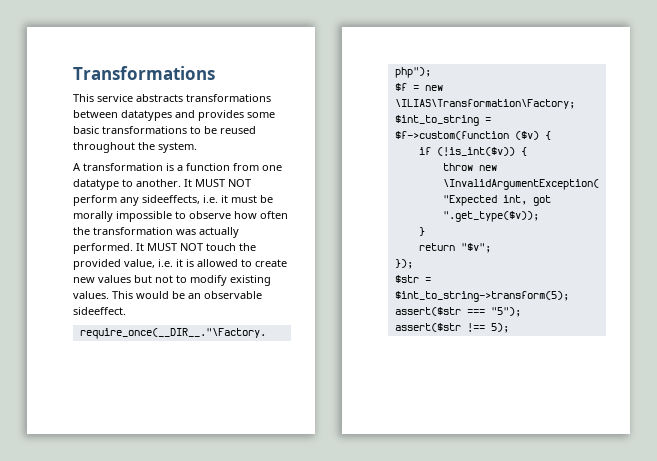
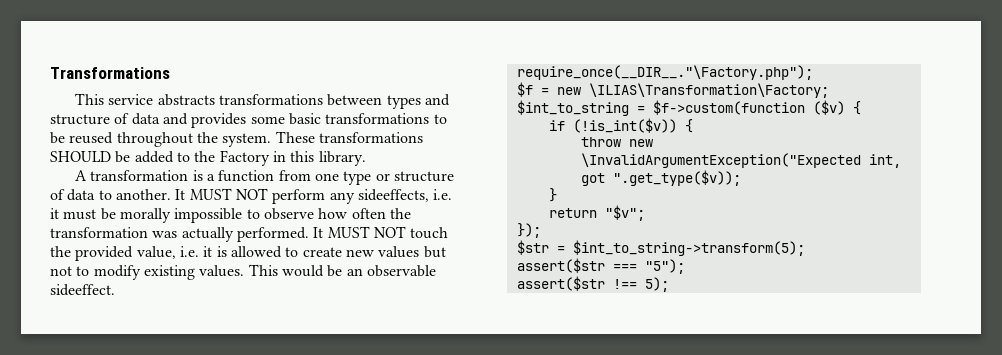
[121,110,172,121] datatypes -> [386,94,451,109] [50,113,160,125] types and structure of data
(197, 147) none -> [275,131,423,143] [50,150,366,166] These transformations SHOULD be added to the Factory in this library.
[73,179,119,190] datatype -> [343,171,454,185] [50,189,96,201] type or structure of data

